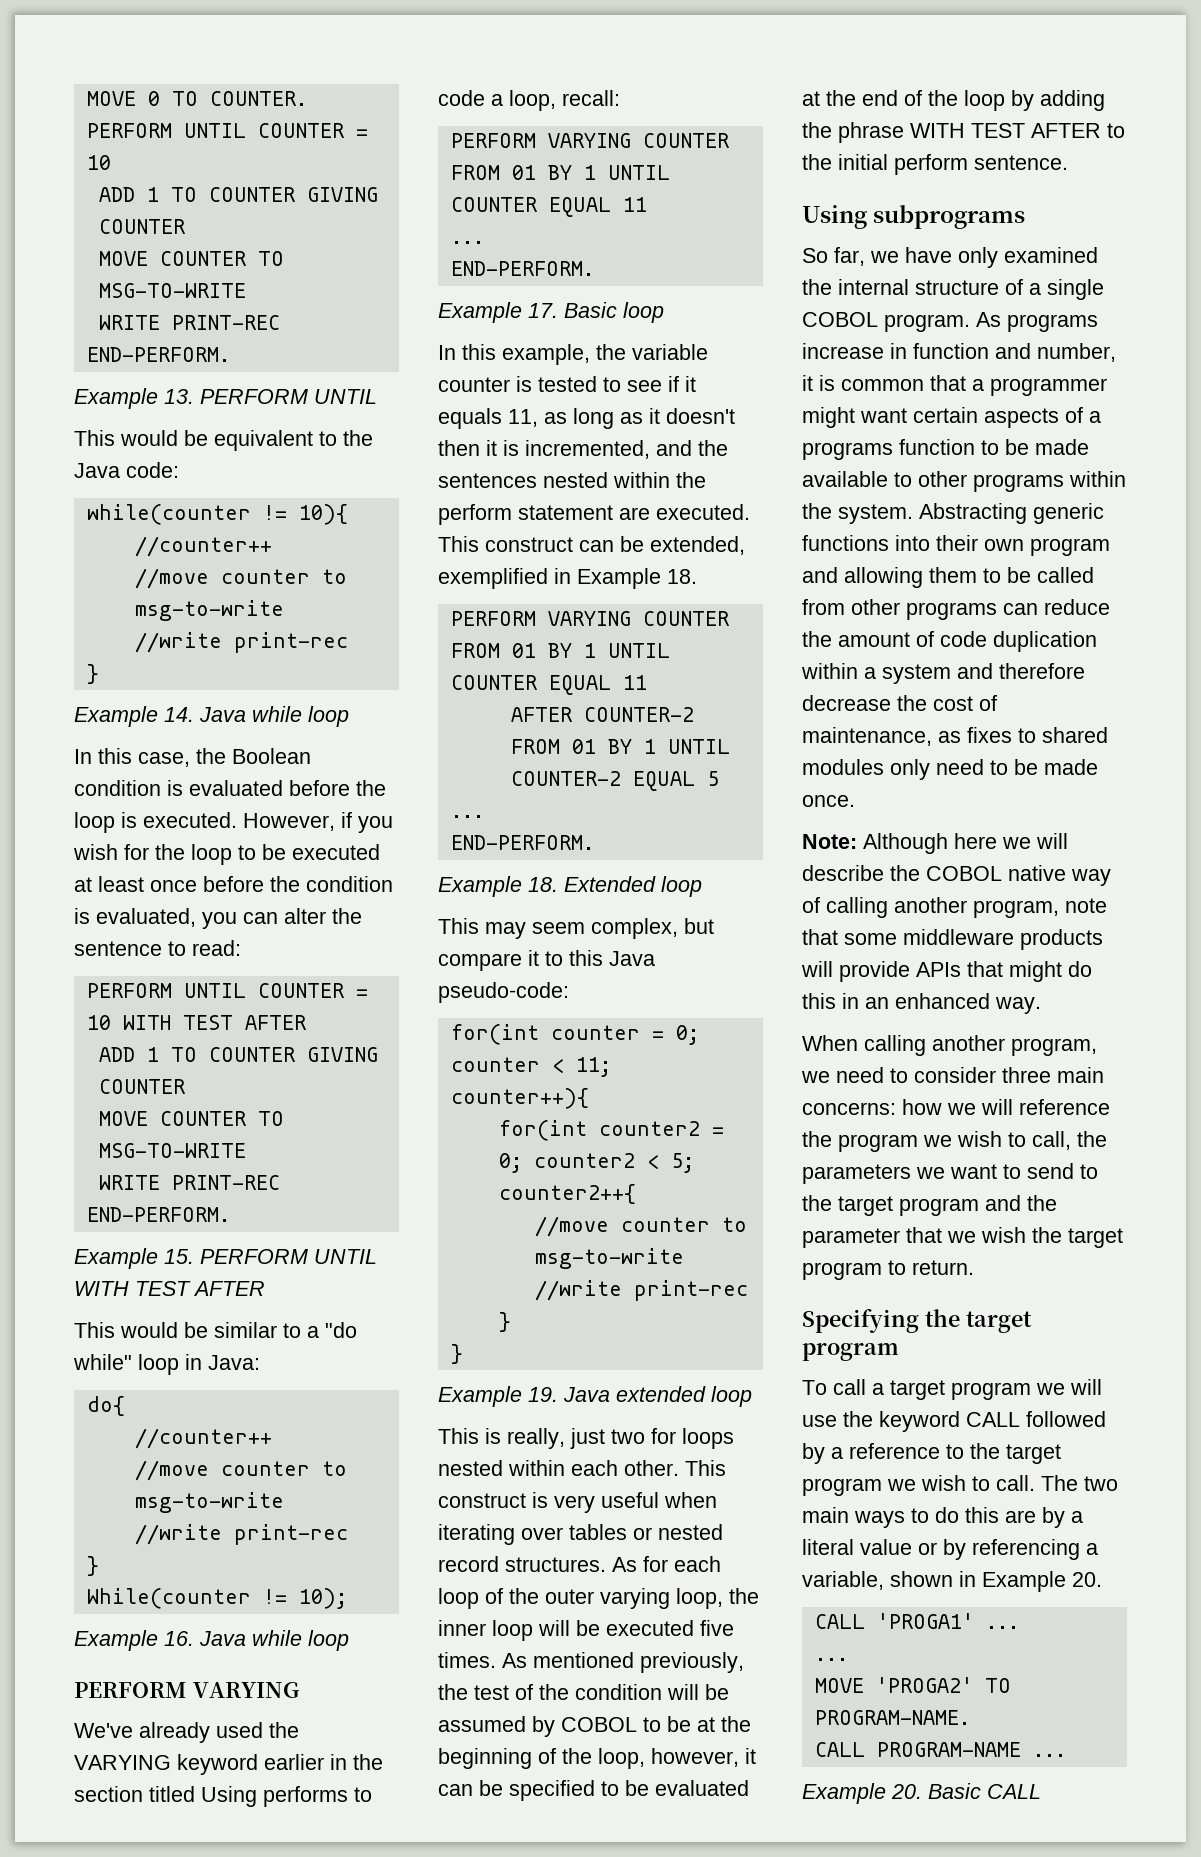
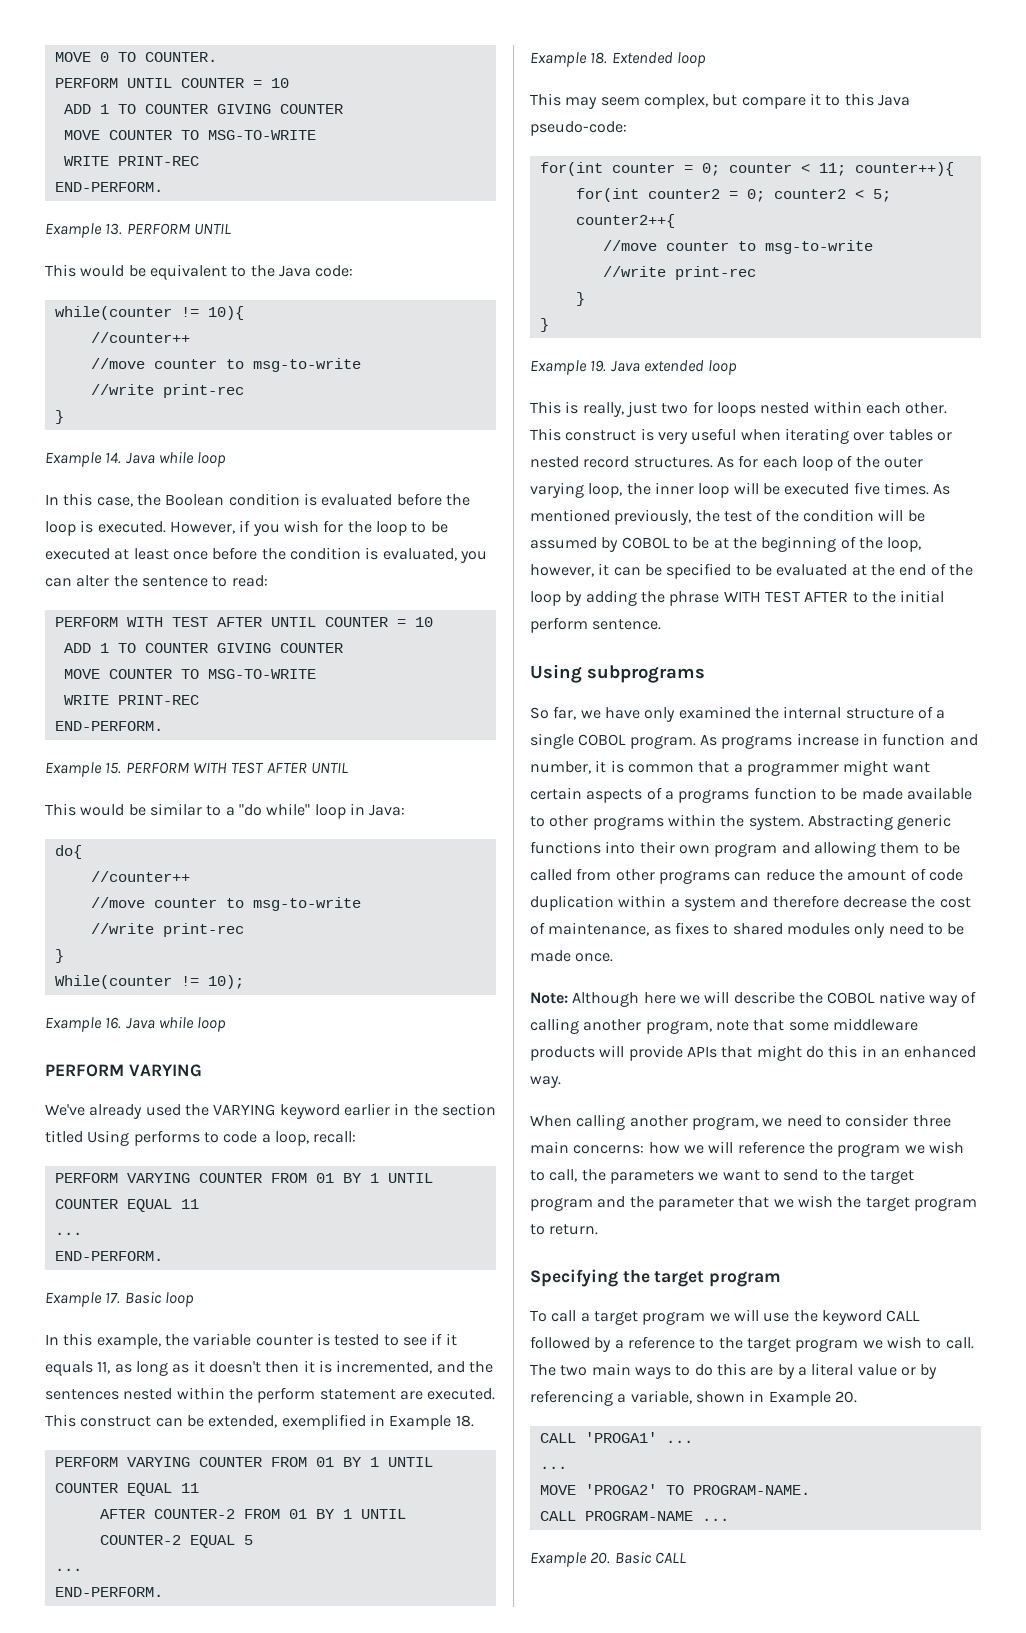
[183,983,368,998] [86,1015,306,1030] UNTIL COUNTER = 10 WITH TEST AFTER -> [126,617,433,627] WITH TEST AFTER UNTIL COUNTER = 10
[314,1249,377,1264] [74,1281,265,1296] UNTIL WITH TEST AFTER -> [192,762,348,774] WITH TEST AFTER UNTIL

